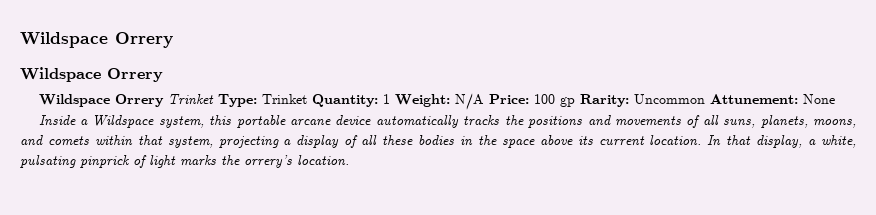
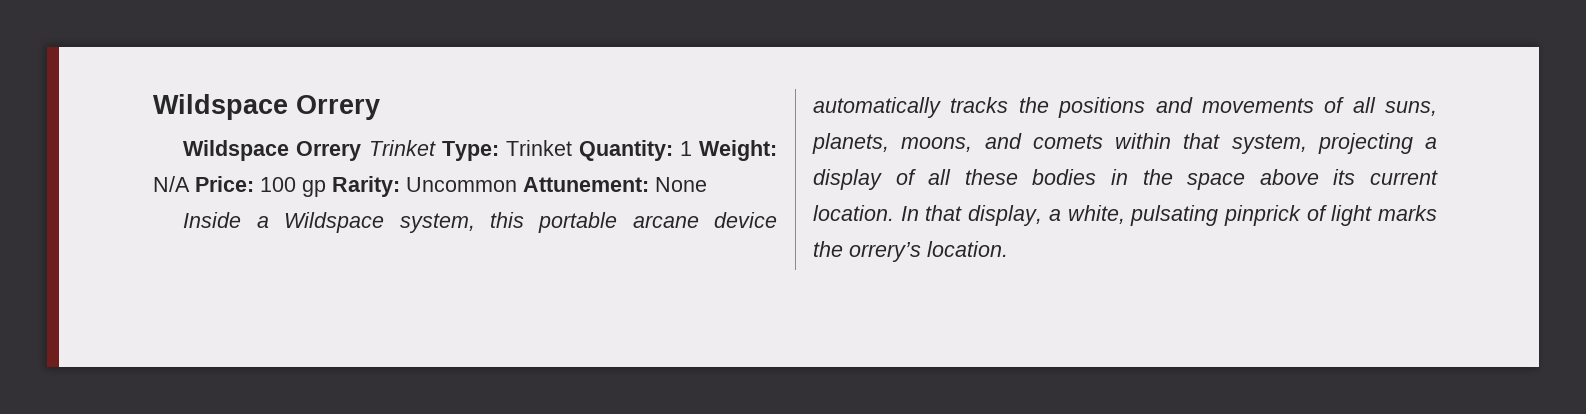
[20,32,173,48] [20,67,163,82] [38,94,164,107] Wildspace Orrery // Wildspace Orrery // Wildspace Orrery -> [153,94,380,120] [183,140,362,161] Wildspace Orrery // Wildspace Orrery

